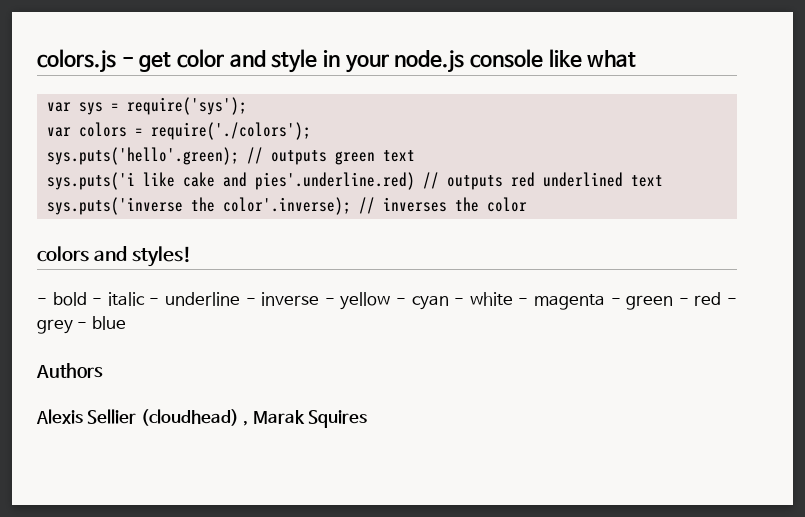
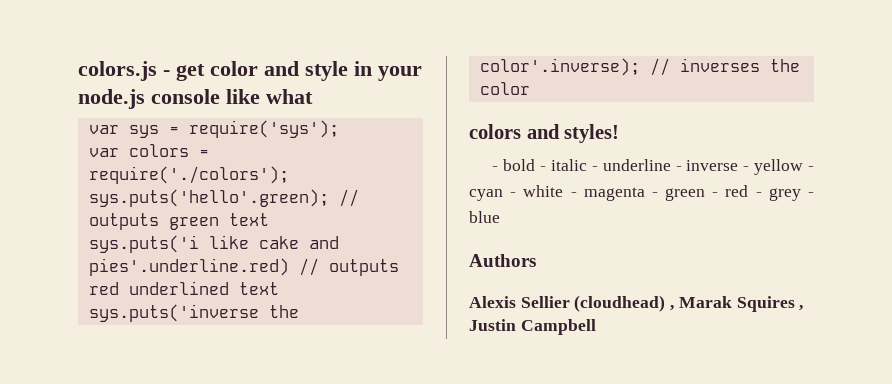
(368, 419) none -> [799,305,804,311] [469,319,596,335] , Justin Campbell

